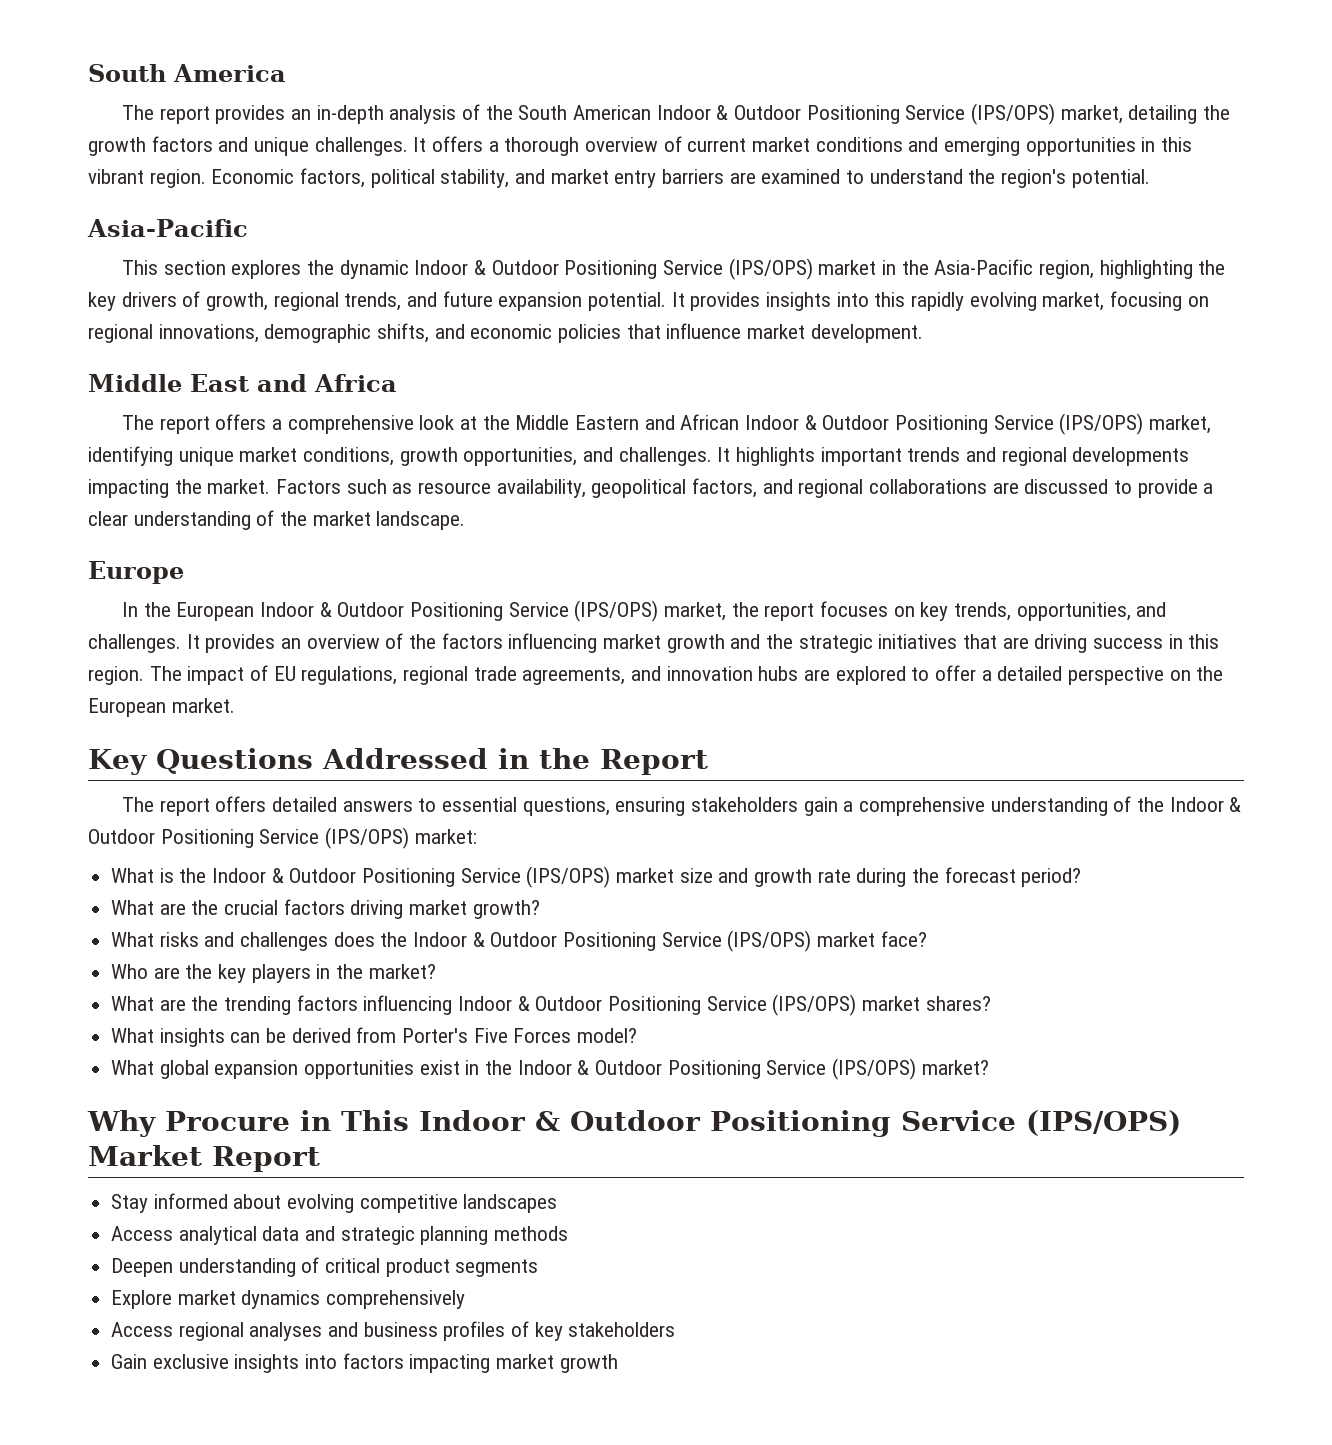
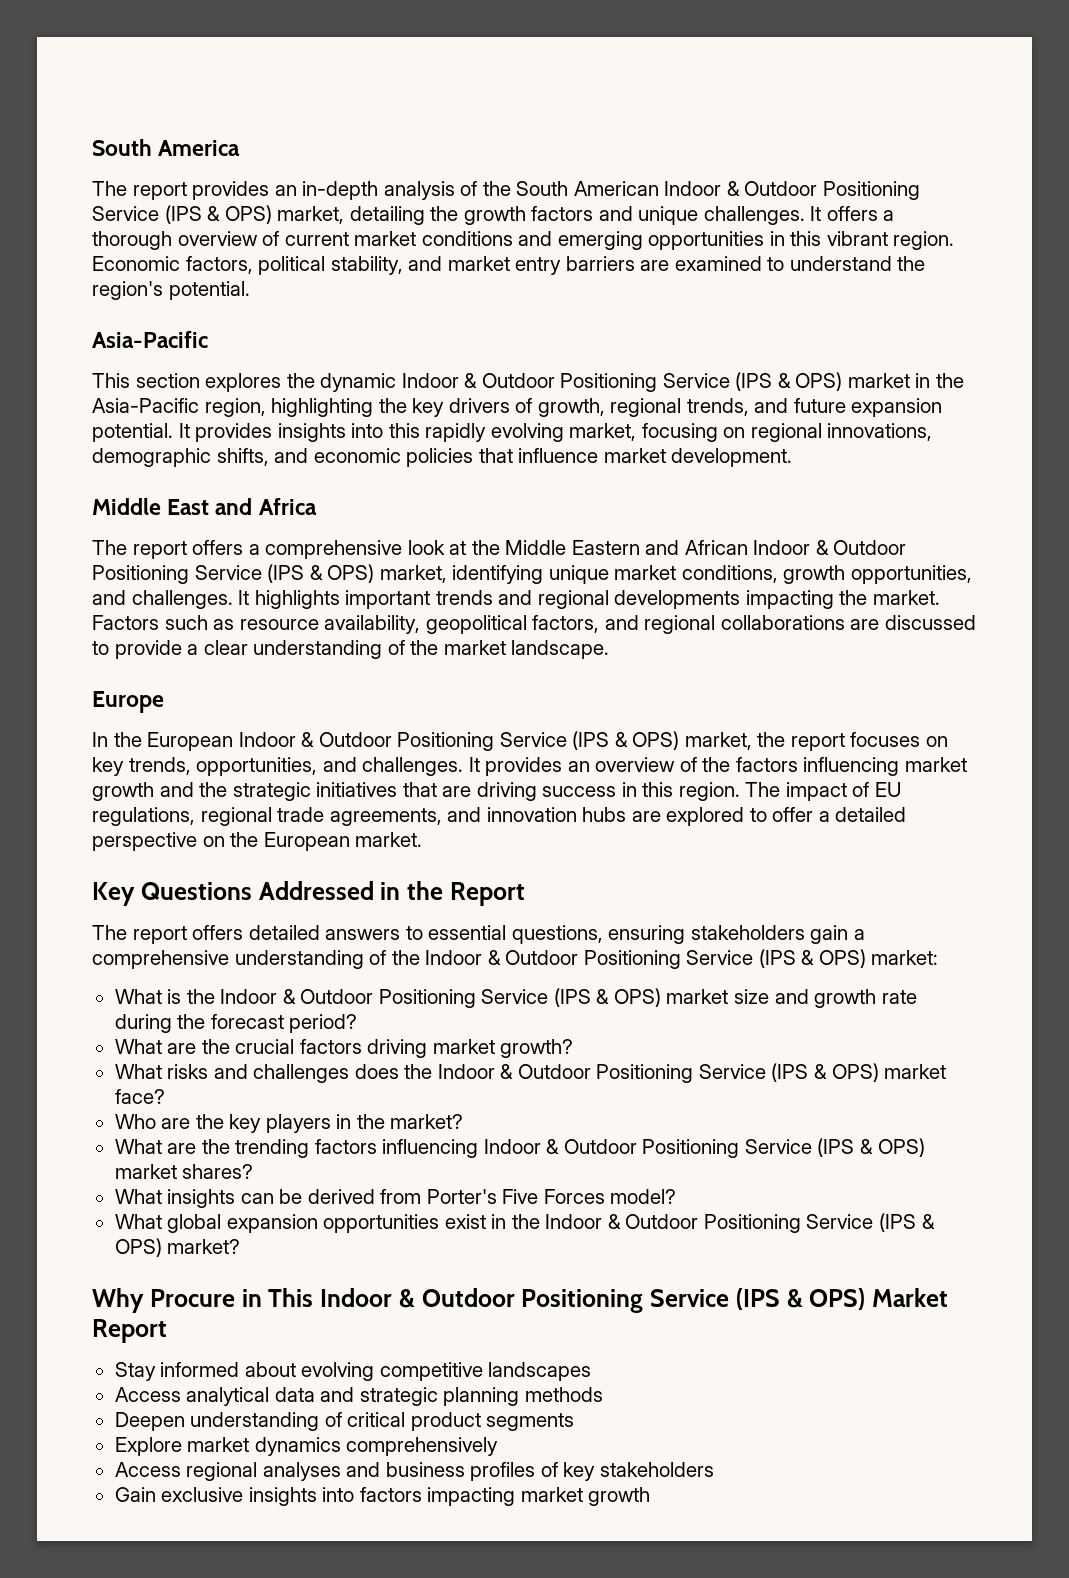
[971,103,1056,125] (IPS/OPS) -> [164,205,272,224] (IPS & OPS)
[728,258,813,280] (IPS/OPS) -> [735,372,843,391] (IPS & OPS)
[1059,413,1144,435] (IPS/OPS) -> [267,564,375,583] (IPS & OPS)
[574,600,659,622] (IPS/OPS) -> [572,731,680,750] (IPS & OPS)
[325,827,410,849] (IPS/OPS) -> [758,949,866,968] (IPS & OPS)
[526,866,611,888] (IPS/OPS) -> [553,988,661,1007] (IPS & OPS)
[727,930,812,952] (IPS/OPS) -> [771,1063,879,1082] (IPS & OPS)
[772,994,857,1016] (IPS/OPS) -> [817,1138,925,1157] (IPS & OPS)
[832,1058,917,1080] (IPS/OPS) -> [878,1213,935,1232] [114,1238,162,1257] (IPS & OPS)
[1025,1110,1181,1136] (IPS/OPS) -> [735,1288,866,1310] (IPS & OPS)

